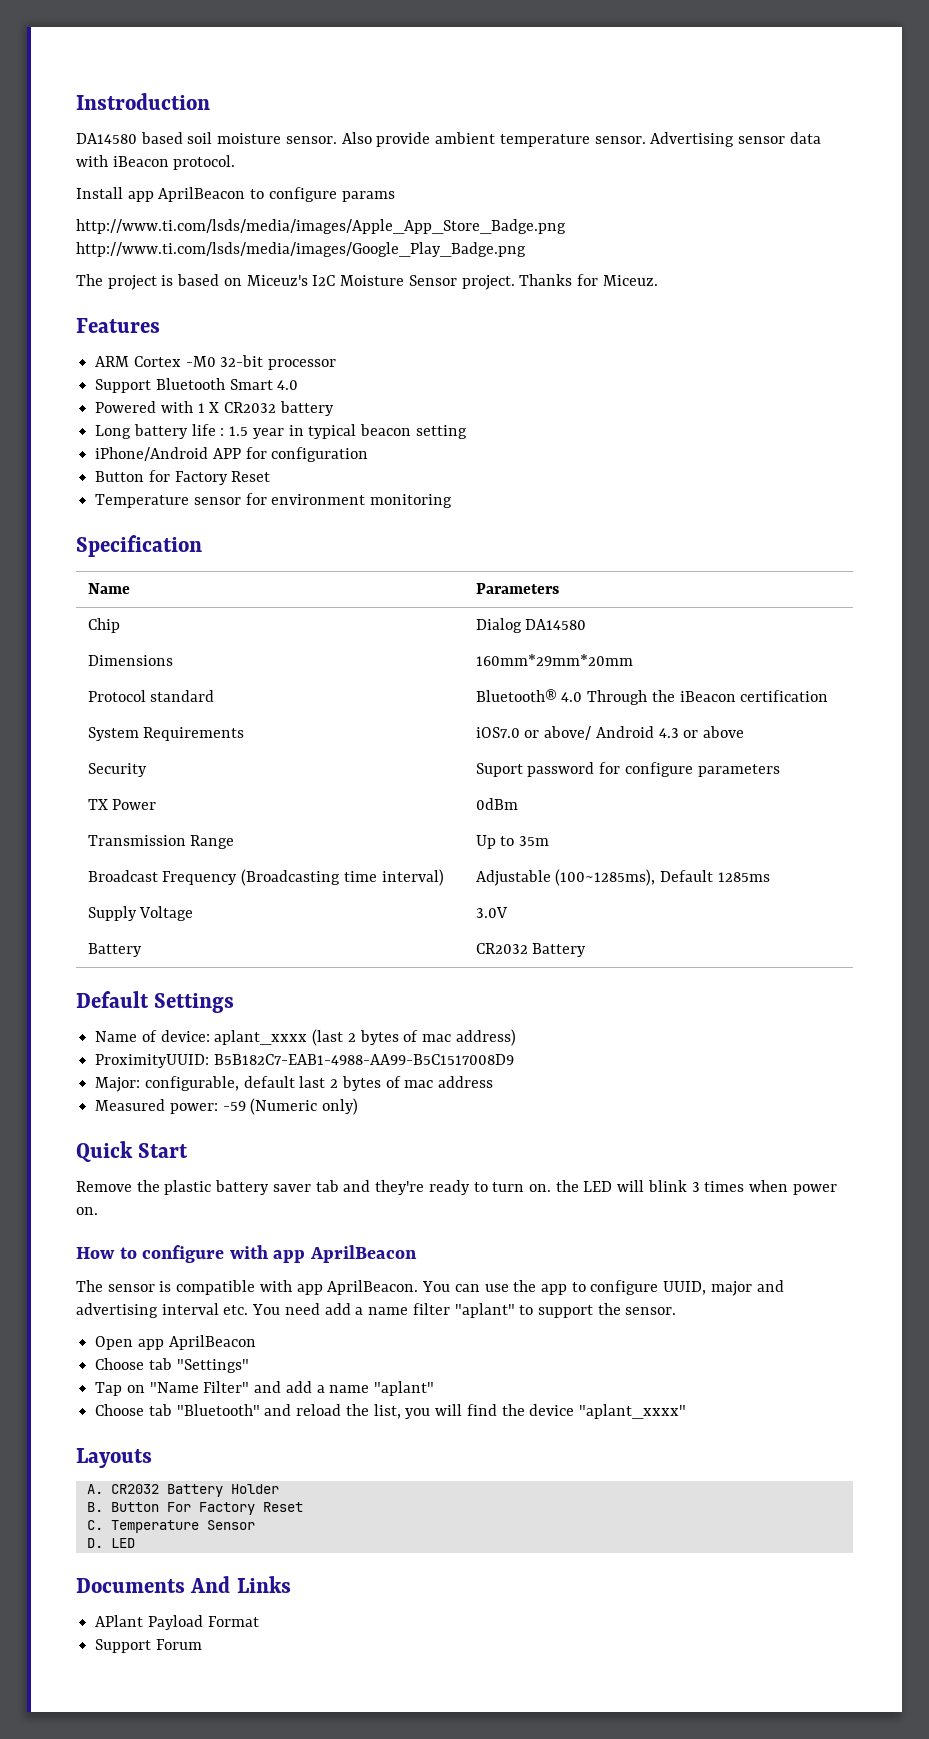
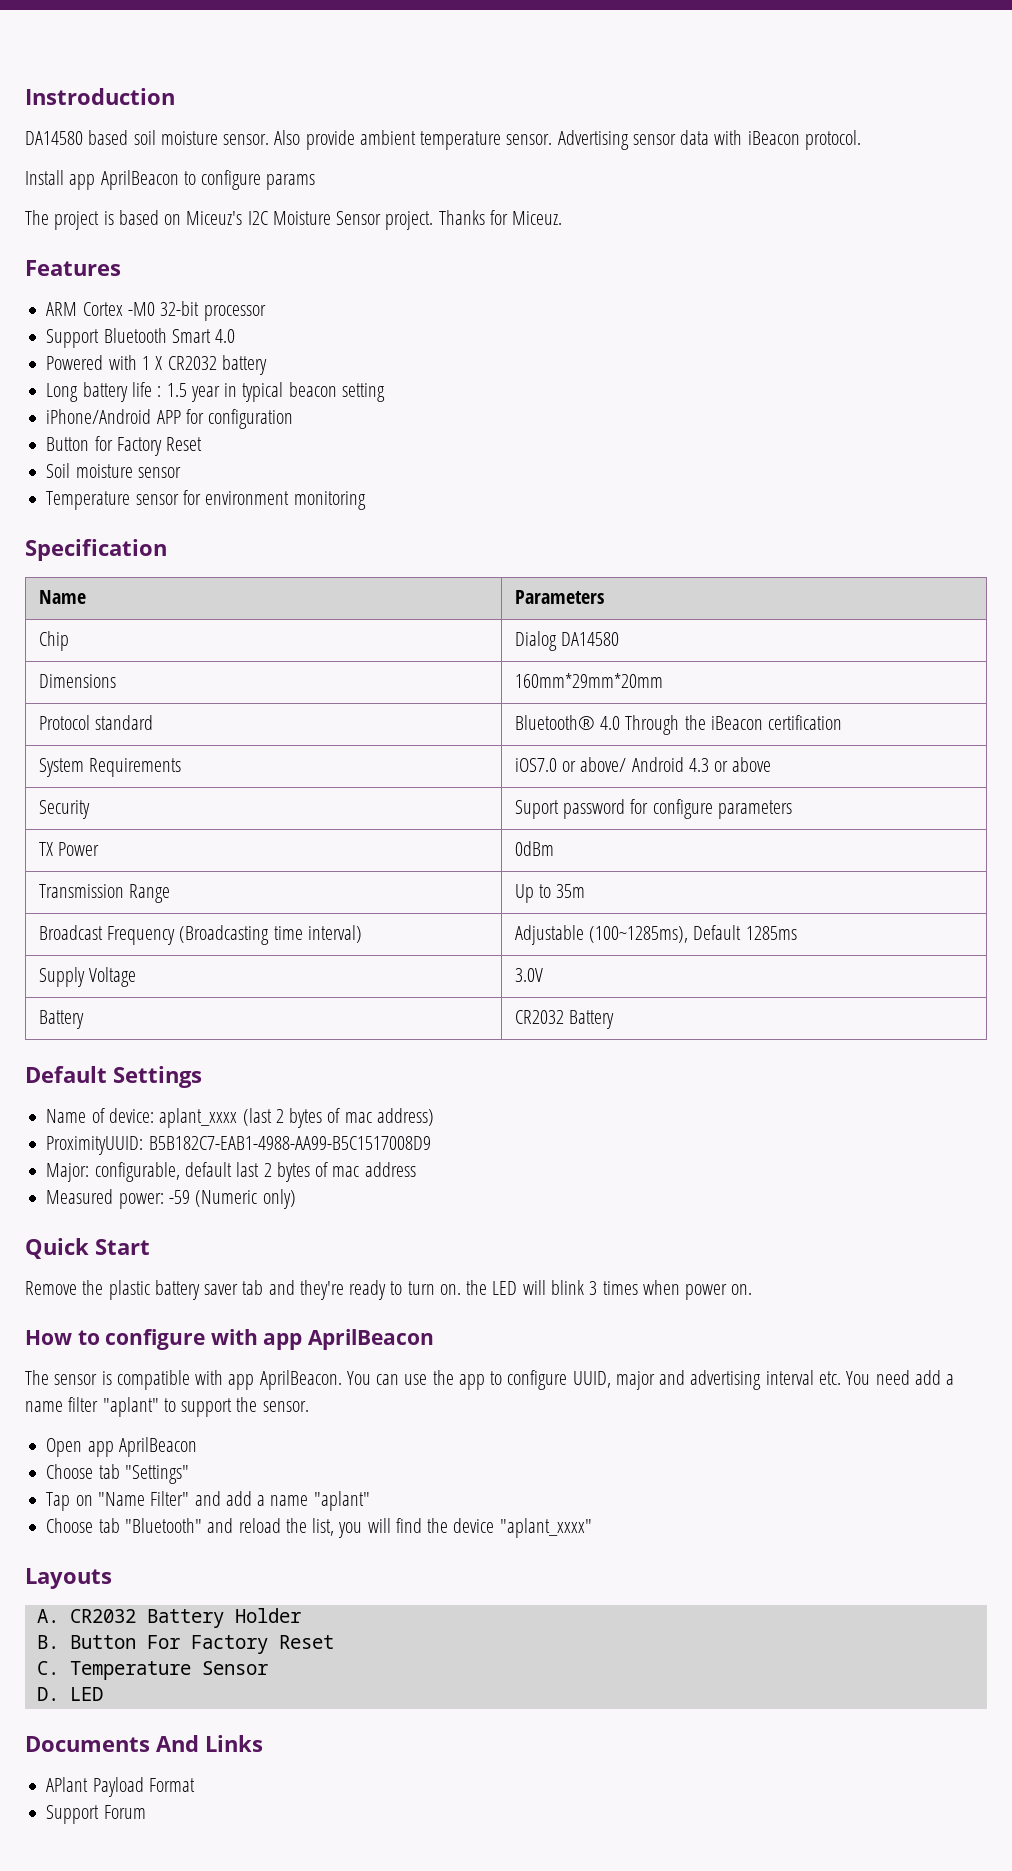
[76,219,566,234] [76,242,526,257] // http://www.ti.com/lsds/media/images/Apple_App_Store_Badge.png http://www.ti.com/lsds/media/images/Google_Play_Badge.png -> (316, 182) none
(271, 476) none -> [46,463,181,478] // Soil moisture sensor

